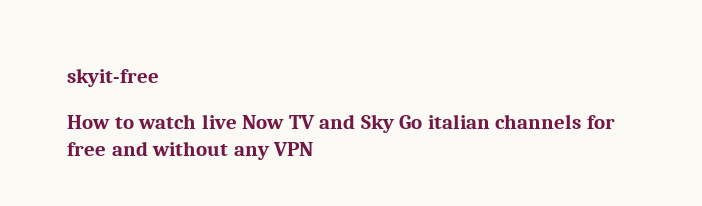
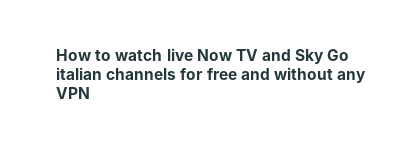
[67,68,159,87] skyit-free // -> (56, 55) none

